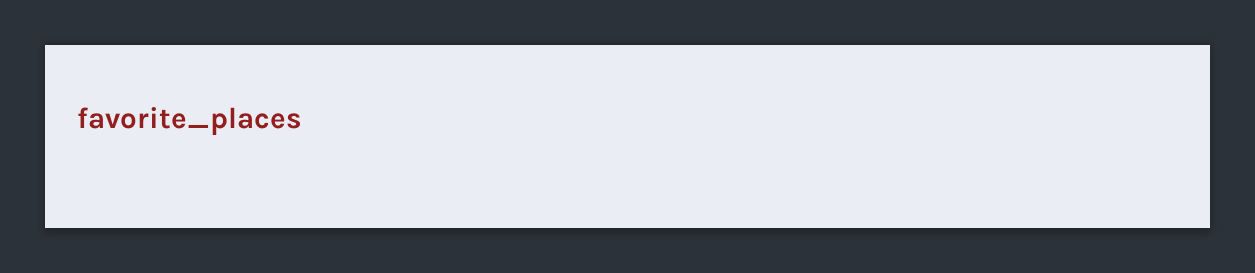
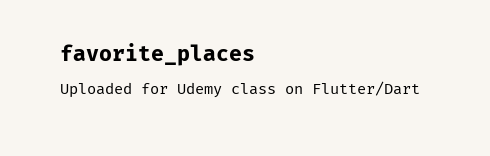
(302, 121) none -> [60,81,420,98] // Uploaded for Udemy class on Flutter/Dart

